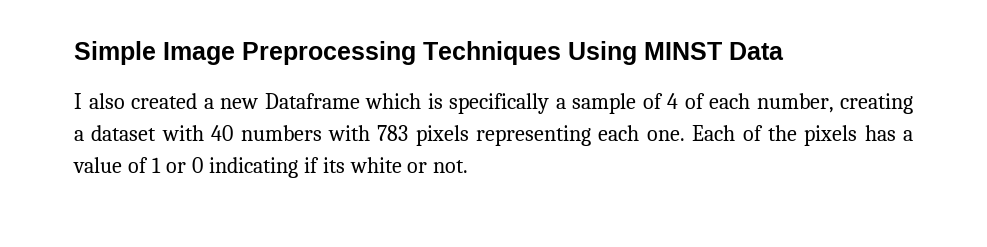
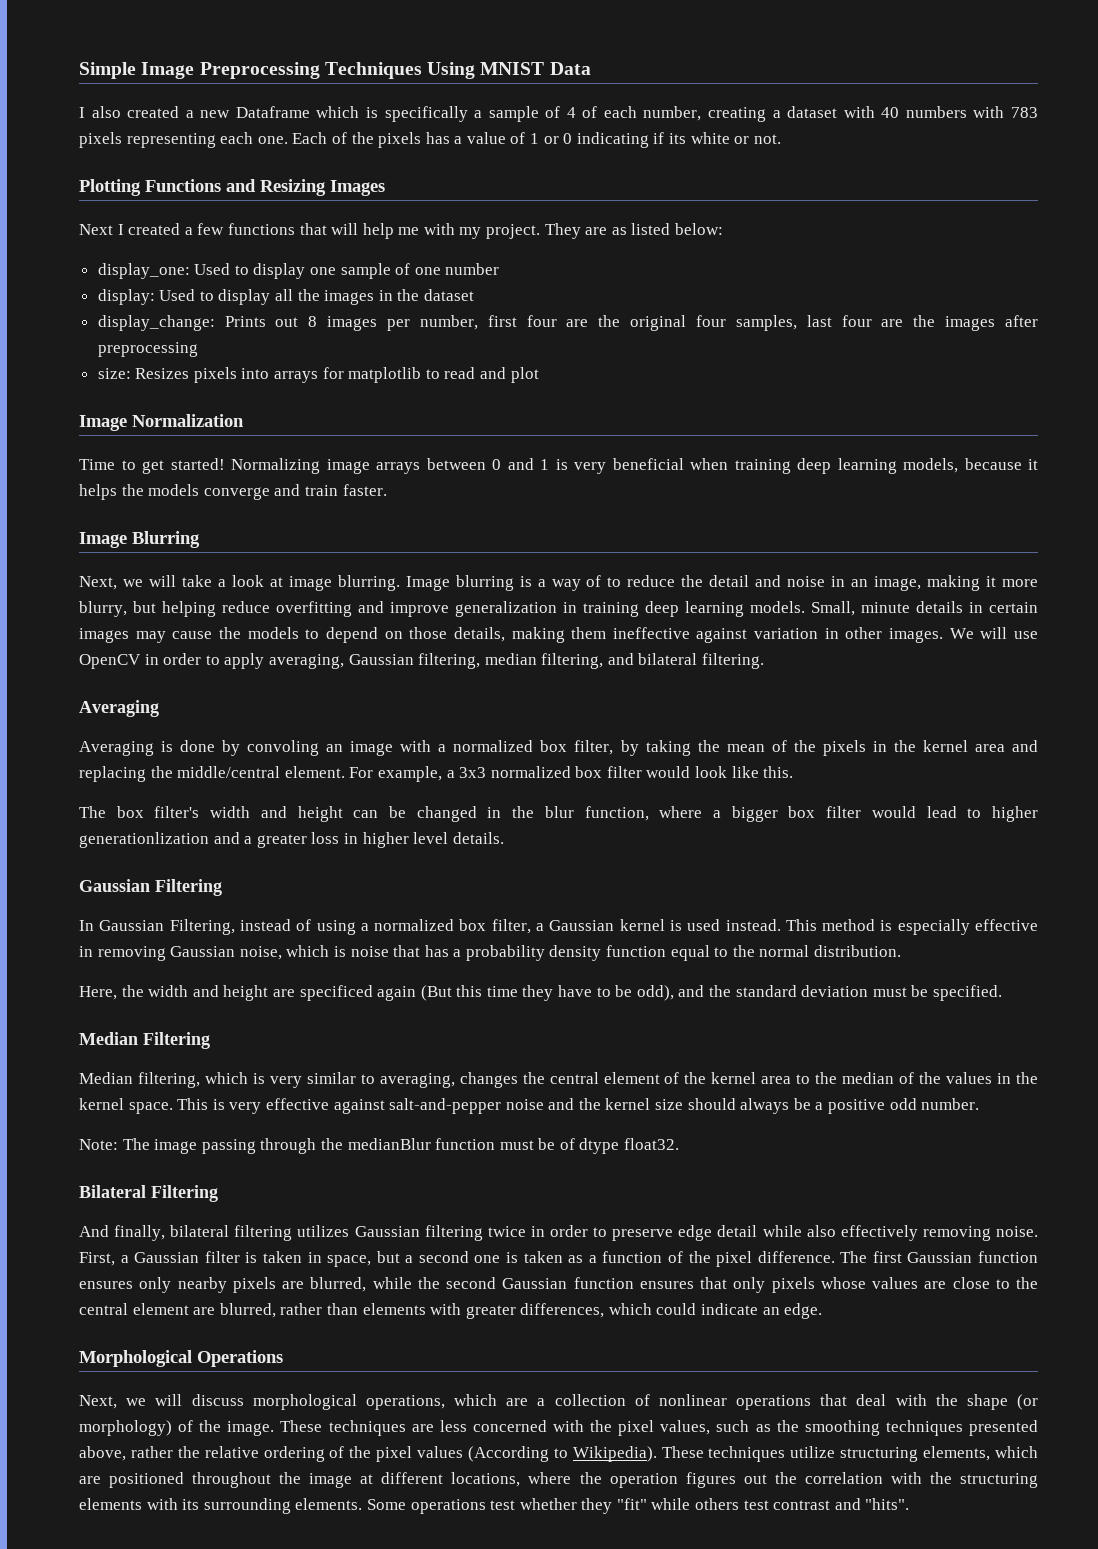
[644,42,722,60] MINST -> [480,62,545,75] MNIST
(469, 166) none -> [79,179,385,196] [79,223,724,239] [97,263,500,279] [97,289,475,305] [97,315,1039,331] [97,342,198,357] [97,367,539,383] [79,414,244,431] [79,458,1038,474] [79,484,387,500] [79,531,200,548] [79,575,1038,591] [79,601,1038,617] [79,627,1038,643] [79,653,765,669] [79,700,159,717] [79,740,1038,756] [79,766,794,782] [79,806,1038,822] [79,832,504,848] [79,879,222,896] [79,919,1038,935] [79,945,902,961] [79,985,1002,1001] [79,1032,210,1049] [79,1072,1038,1088] [79,1098,980,1114] [79,1138,680,1154] [79,1185,218,1202] [79,1225,1038,1241] [79,1251,1039,1267] [79,1277,1038,1293] [79,1303,823,1319] [79,1350,283,1367] [79,1394,1038,1410] [79,1420,1038,1436] [79,1446,1038,1462] [79,1472,1038,1488] [79,1498,910,1514] // Plotting Functions and Resizing Images // Next I created a few functions that will help me with my project. They are as listed below: // display_one: Used to display one sample of one number // display: Used to display all the images in the dataset // display_change: Prints out 8 images per number, first four are the original four samples, last four are the images after preprocessing // size: Resizes pixels into arrays for matplotlib to read and plot // Image Normalization // Time to get started! Normalizing image arrays between 0 and 1 is very beneficial when training deep learning models, because it helps the models converge and train faster. // Image Blurring // Next, we will take a look at image blurring. Image blurring is a way of to reduce the detail and noise in an image, making it more blurry, but helping reduce overfitting and improve generalization in training deep learning models. Small, minute details in certain images may cause the models to depend on those details, making them ineffective against variation in other images. We will use OpenCV in order to apply averaging, Gaussian filtering, median filtering, and bilateral filtering. // Averaging // Averaging is done by convoling an image with a normalized box filter, by taking the mean of the pixels in the kernel area and replacing the middle/central element. For example, a 3x3 normalized box filter would look like this. // The box filter's width and height can be changed in the blur function, where a bigger box filter would lead to higher generationlization and a greater loss in higher level details. // Gaussian Filtering // In Gaussian Filtering, instead of using a normalized box filter, a Gaussian kernel is used instead. This method is especially effective in removing Gaussian noise, which is noise that has a probability density function equal to the normal distribution. // Here, the width and height are specificed again (But this time they have to be odd), and the standard deviation must be specified. // Median Filtering // Median filtering, which is very similar to averaging, changes the central element of the kernel area to the median of the values in the kernel space. This is very effective against salt-and-pepper noise and the kernel size should always be a positive odd number. // Note: The image passing through the medianBlur function must be of dtype float32. // Bilateral Filtering // And finally, bilateral filtering utilizes Gaussian filtering twice in order to preserve edge detail while also effectively removing noise. First, a Gaussian filter is taken in space, but a second one is taken as a function of the pixel difference. The first Gaussian function ensures only nearby pixels are blurred, while the second Gaussian function ensures that only pixels whose values are close to the central element are blurred, rather than elements with greater differences, which could indicate an edge. // Morphological Operations // Next, we will discuss morphological operations, which are a collection of nonlinear operations that deal with the shape (or morphology) of the image. These techniques are less concerned with the pixel values, such as the smoothing techniques presented above, rather the relative ordering of the pixel values (According to Wikipedia). These techniques utilize structuring elements, which are positioned throughout the image at different locations, where the operation figures out the correlation with the structuring elements with its surrounding elements. Some operations test whether they "fit" while others test contrast and "hits".

